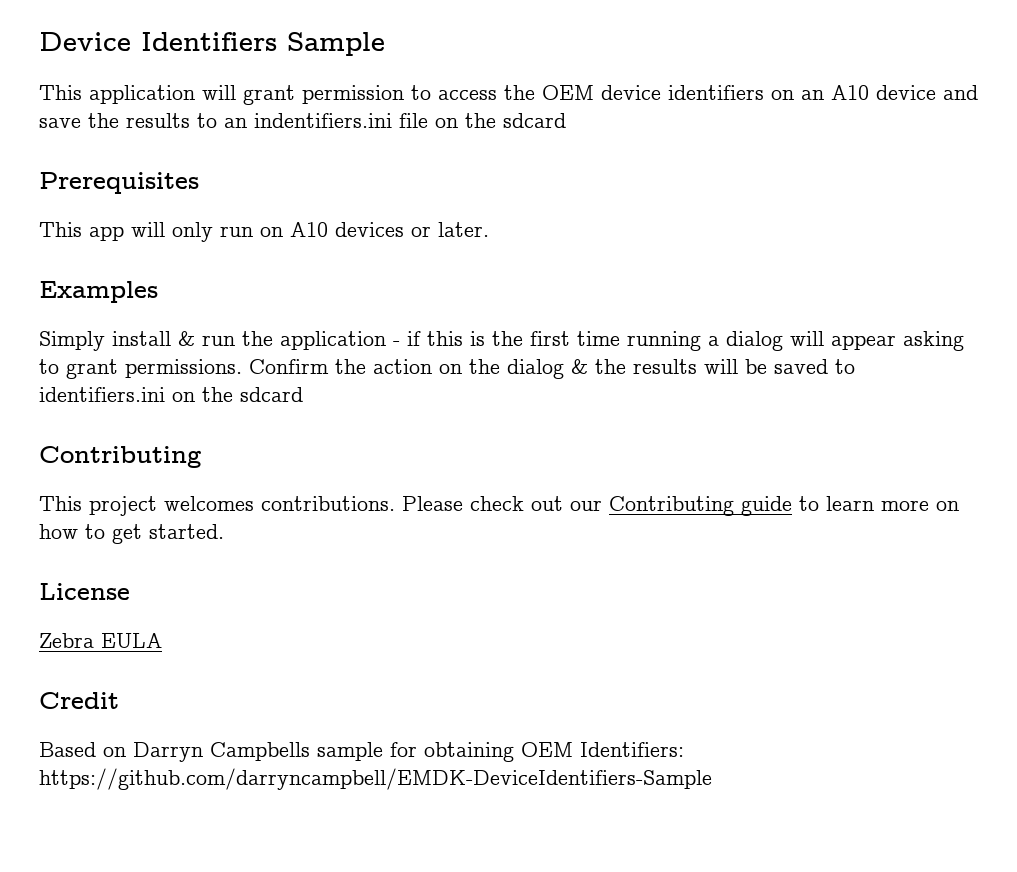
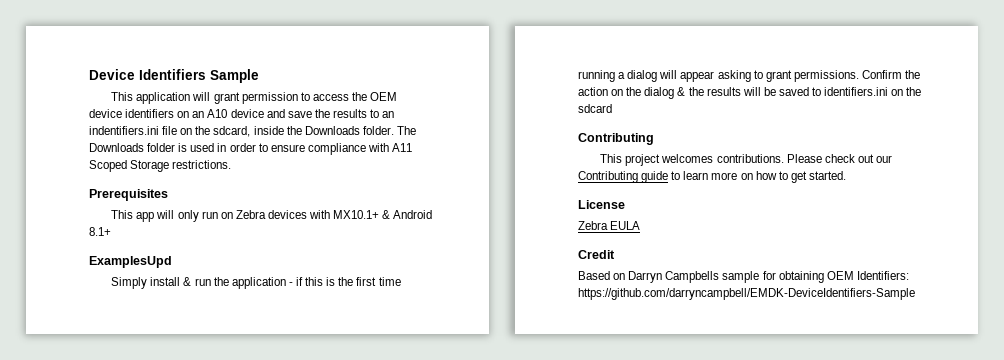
[503,113,566,128] sdcard -> [213,126,416,137] [89,143,413,155] [89,160,232,172] sdcard, inside the Downloads folder. The Downloads folder is used in order to ensure compliance with A11 Scoped Storage restrictions.
[290,222,489,237] [39,281,158,303] A10 devices or later. // Examples -> [235,210,433,219] [89,227,111,236] [89,256,172,268] Zebra devices with MX10.1+ & Android 8.1+ // ExamplesUpd

